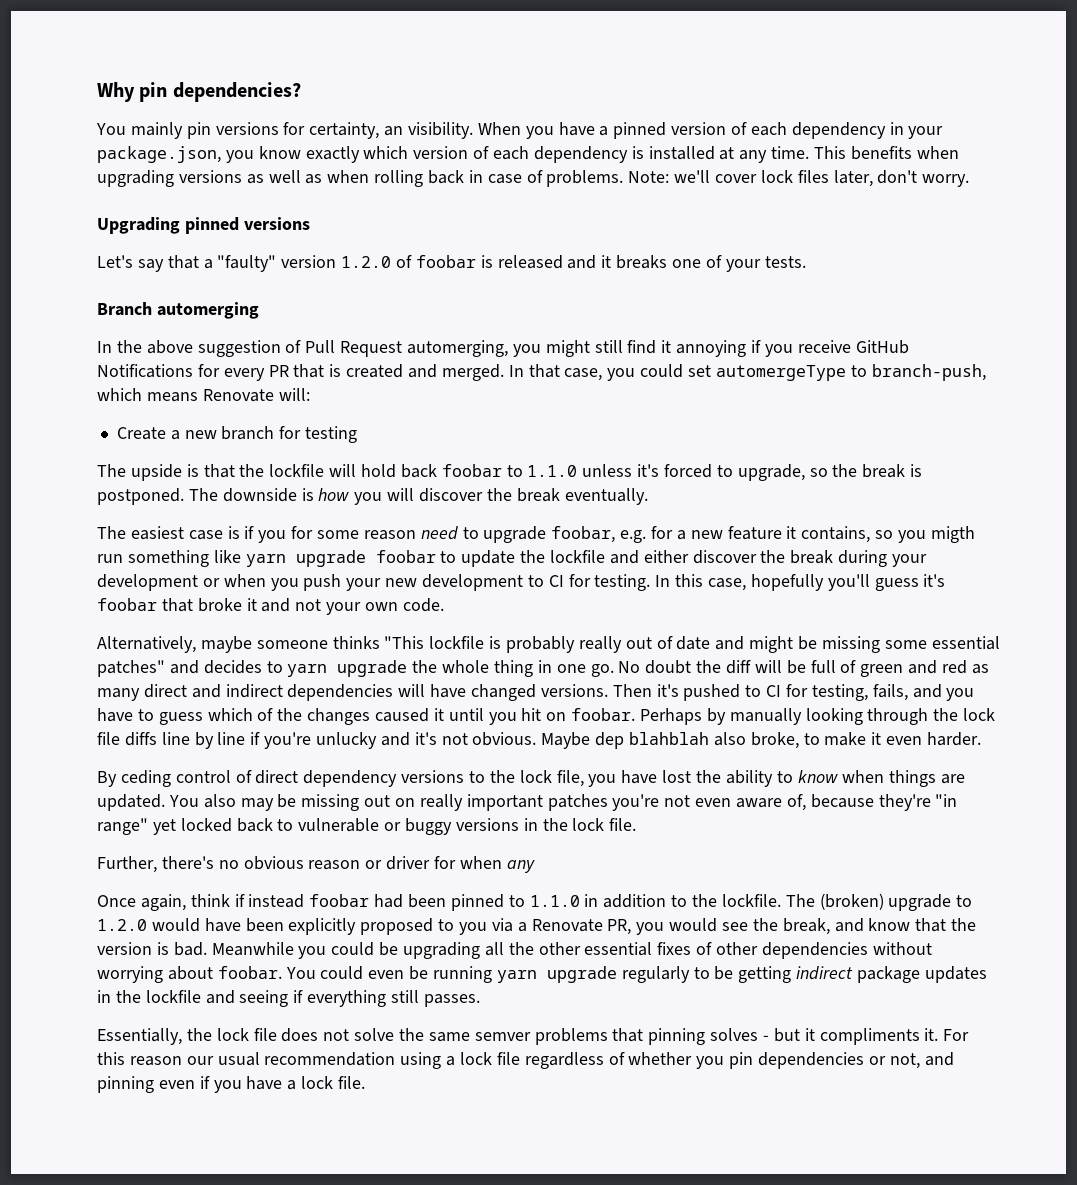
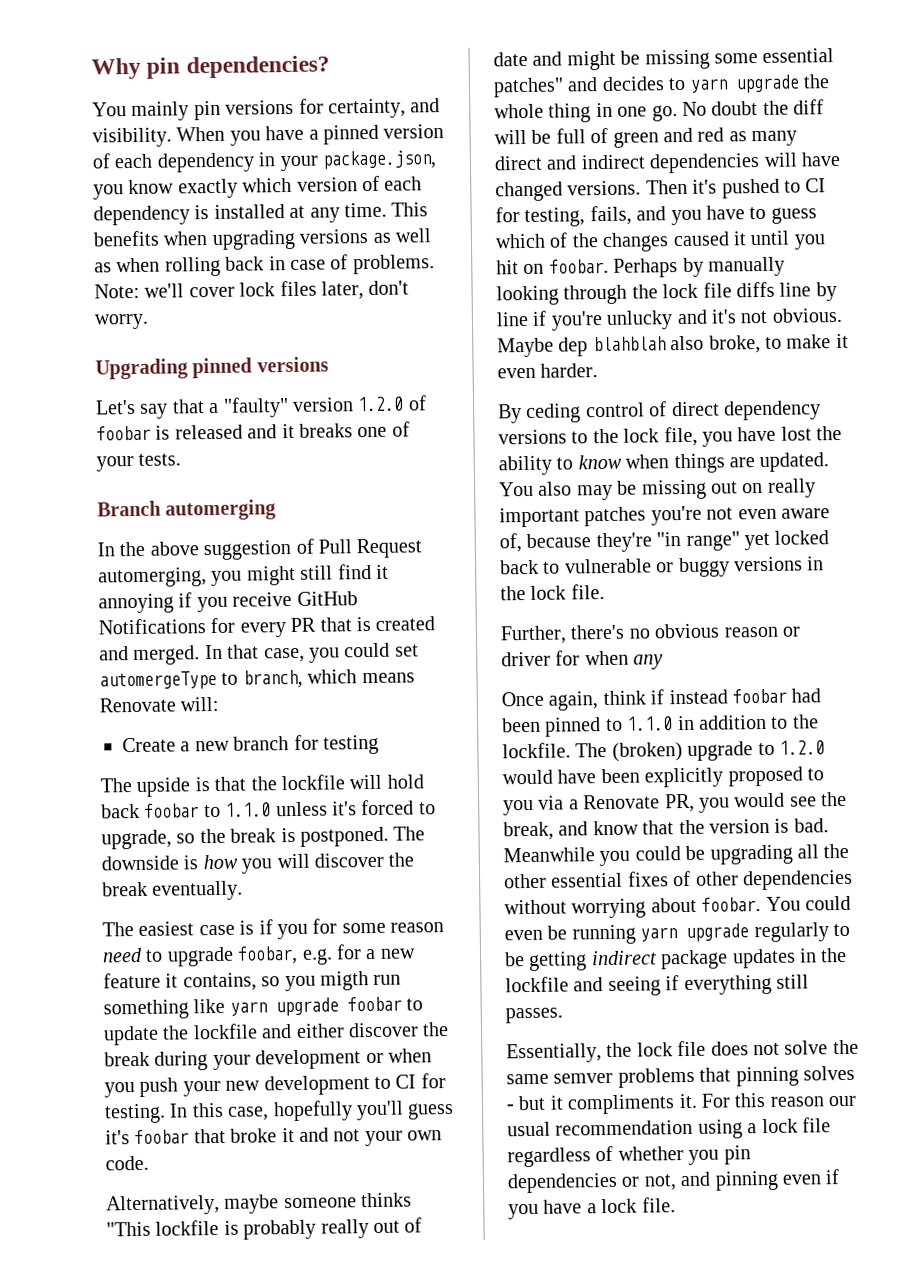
[384,126,404,136] an -> [410,98,441,113] and
[871,364,986,381] branch-push, -> [242,669,303,689] branch,

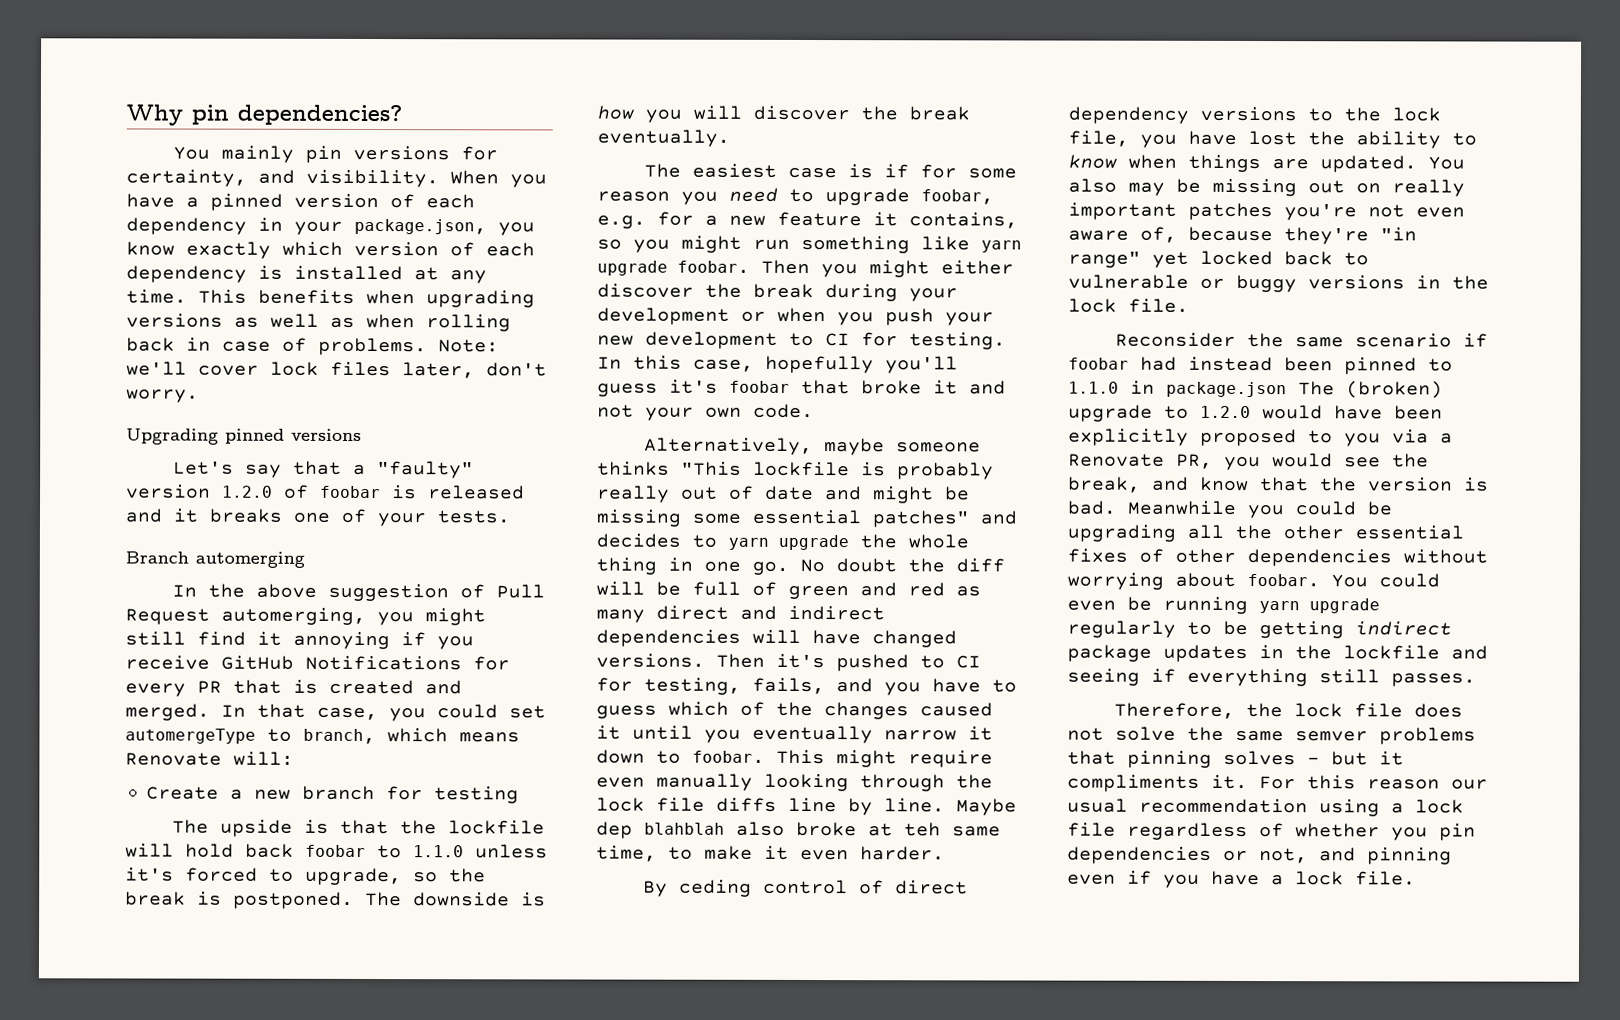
[277,923,308,940] you -> (909, 171) none
(445, 927) none -> [681,191,718,205] you
[320,971,369,991] migth -> [681,235,742,253] might
[346,996,424,1012] [103,1023,293,1046] foobar to update the lockfile and -> [677,259,930,278] foobar. Then you might
[496,257,704,278] hit on foobar. Perhaps by -> [752,725,993,744] [596,749,993,768] [596,777,645,788] eventually narrow it down to foobar. This might require even
[496,307,843,331] [497,335,761,358] line if you're unlucky and it's not obvious. Maybe dep blahblah also broke, -> [884,798,1017,816] [596,821,1001,839] [596,845,657,862] line. Maybe dep blahblah also broke at teh same time,
[500,623,801,645] [501,650,664,670] [501,689,728,711] Further, there's no obvious reason or driver for when any // Once again, think if instead -> [1114,332,1488,348] Reconsider the same scenario if
(822, 695) none -> [1188,356,1273,372] instead
[699,714,819,730] [502,742,571,759] addition to the lockfile. -> [1166,381,1287,398] package.json
[506,1043,602,1064] Essentially, -> [1113,702,1235,719] Therefore,

